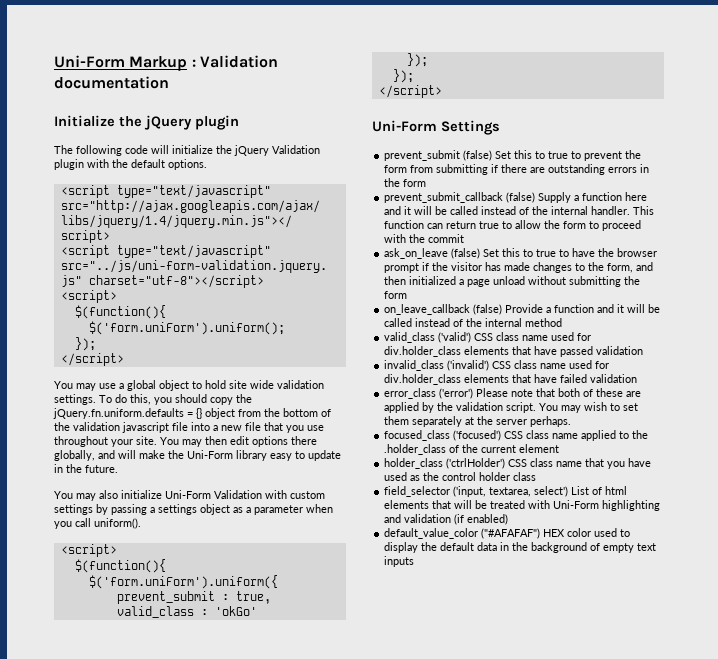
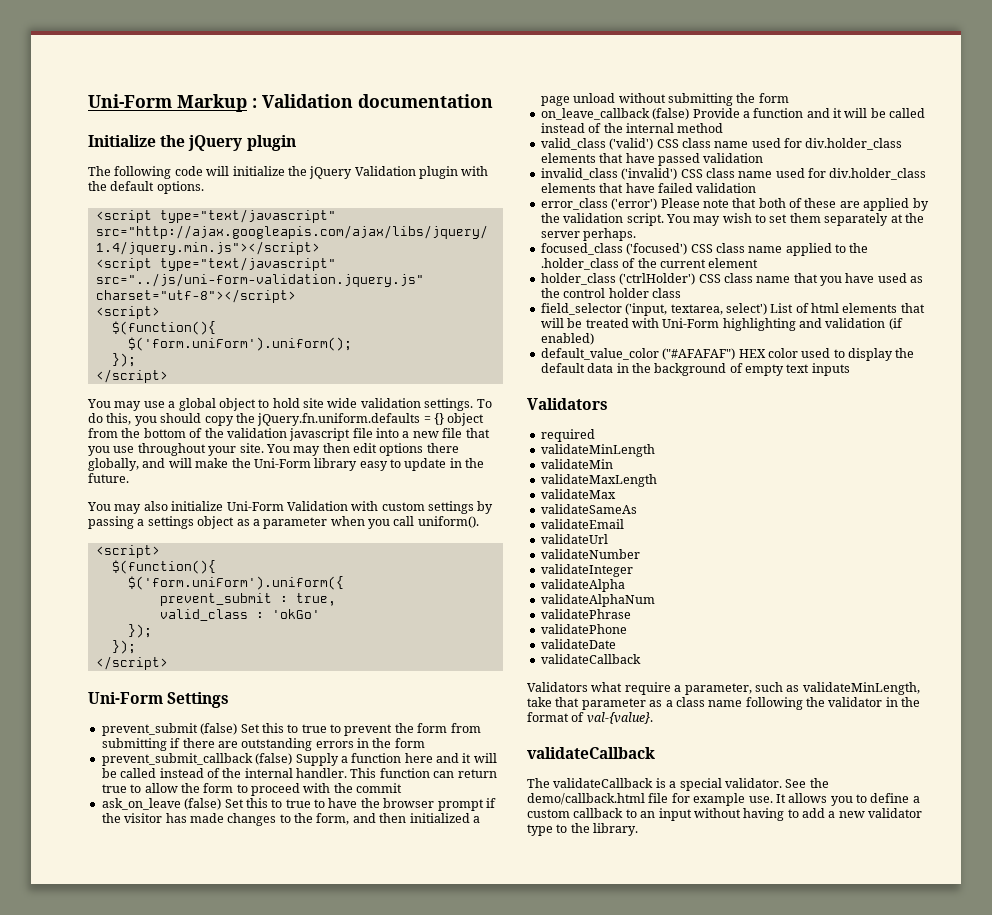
(415, 561) none -> [527,398,608,410] [540,429,595,442] [540,444,655,457] [540,459,613,469] [540,474,657,487] [540,489,616,499] [540,504,637,514] [540,519,624,529] [540,534,608,544] [540,549,640,559] [540,564,633,577] [540,579,625,592] [540,594,655,607] [540,609,631,619] [540,624,627,634] [540,639,616,649] [540,654,641,664] [527,682,920,695] [527,697,921,710] [527,712,653,724] [527,747,655,759] [527,778,829,791] [527,793,920,806] [527,808,923,821] [527,823,639,836] // Validators // required // validateMinLength // validateMin // validateMaxLength // validateMax // validateSameAs // validateEmail // validateUrl // validateNumber // validateInteger // validateAlpha // validateAlphaNum // validatePhrase // validatePhone // validateDate // validateCallback // Validators what require a parameter, such as validateMinLength, take that parameter as a class name following the validator in the format of val-{value}. // validateCallback // The validateCallback is a special validator. See the demo/callback.html file for example use. It allows you to define a custom callback to an input without having to add a new validator type to the library.

